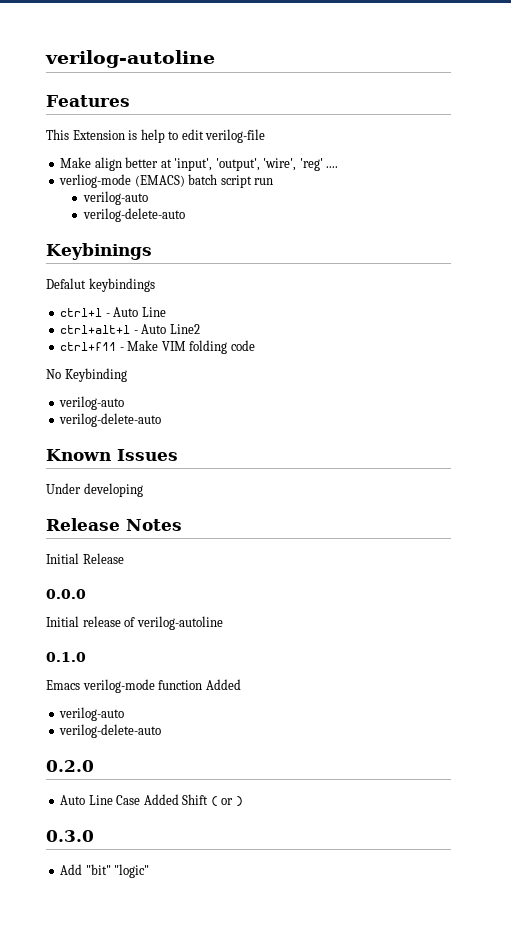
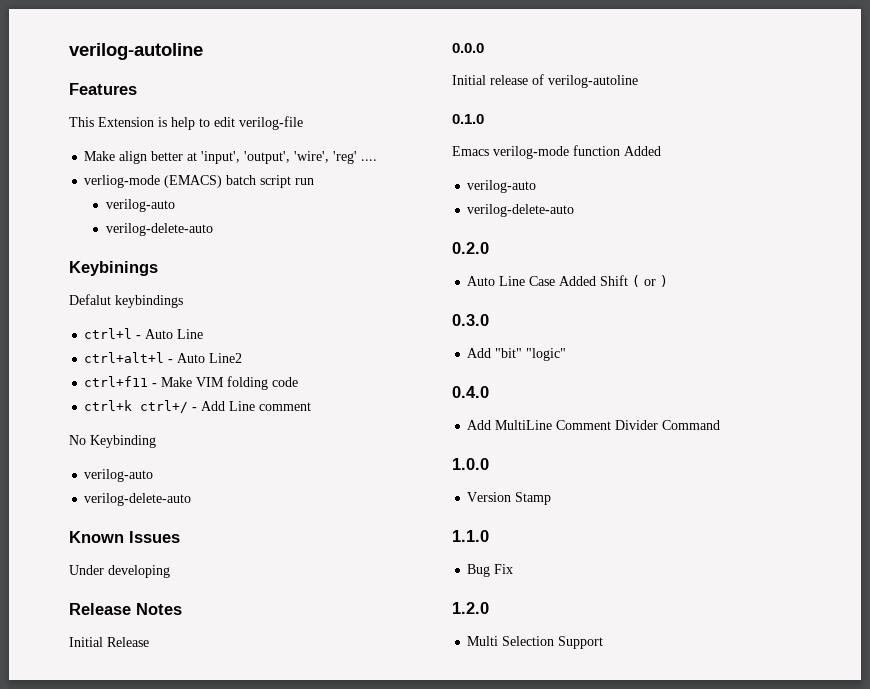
(255, 345) none -> [84,400,312,413] // ctrl+k ctrl+/ - Add Line comment
(150, 871) none -> [452,386,489,398] [467,420,721,430] [452,458,489,470] [467,492,552,505] [452,530,489,542] [467,564,514,577] [452,602,489,614] [467,636,604,649] // 0.4.0 // Add MultiLine Comment Divider Command // 1.0.0 // Version Stamp // 1.1.0 // Bug Fix // 1.2.0 // Multi Selection Support

